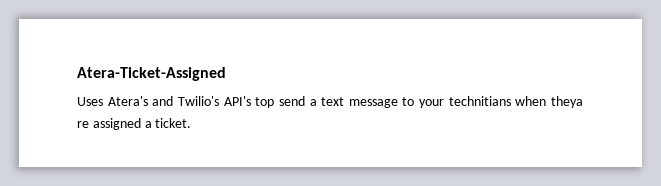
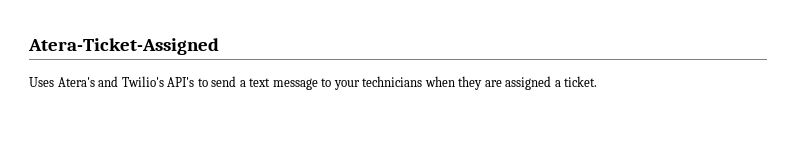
[255,97,275,108] top -> [197,78,208,87] to
[448,96,584,108] [77,121,89,128] technitians when theya re -> [362,76,502,90] technicians when they are

